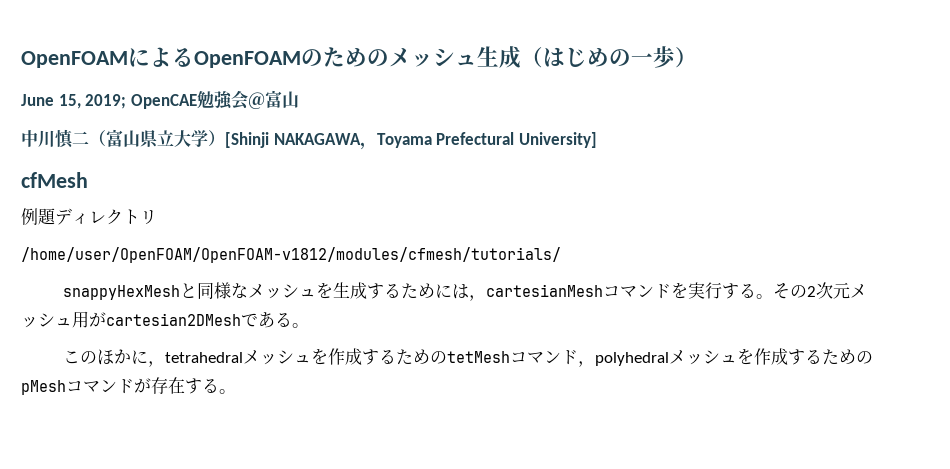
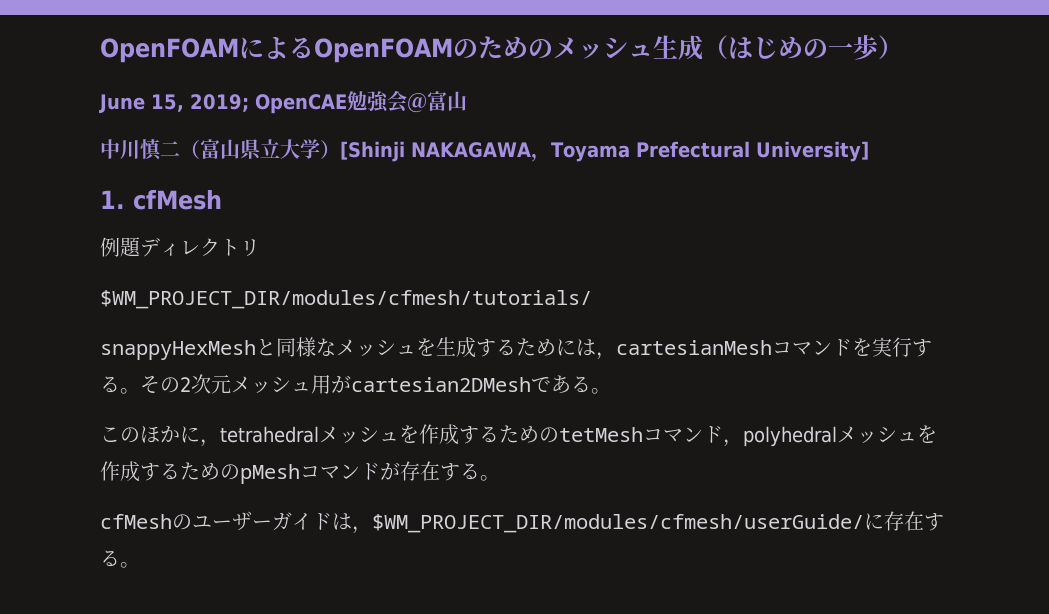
(597, 140) none -> [100,190,125,209] 1.
[21,247,561,263] /home/user/OpenFOAM/OpenFOAM-v1812/modules/cfmesh/tutorials/ -> [100,290,592,309] $WM_PROJECT_DIR/modules/cfmesh/tutorials/
(236, 391) none -> [100,511,944,534] [100,550,140,568] // cfMeshのユーザーガイドは，$WM_PROJECT_DIR/modules/cfmesh/userGuide/に存在する。

